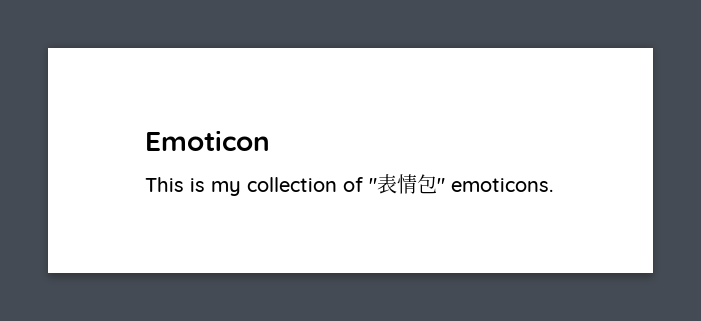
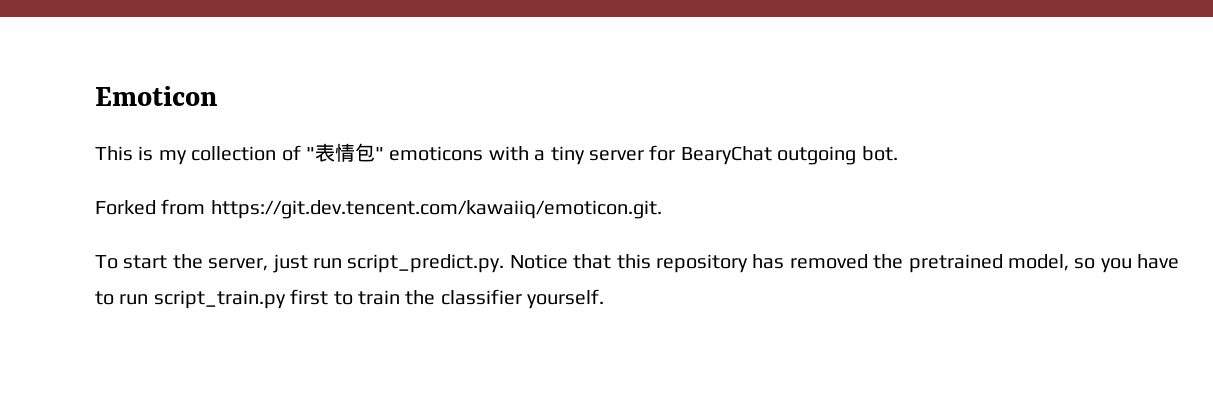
[451,178,553,192] emoticons. -> [389,145,898,165] [95,199,662,219] [95,254,1180,273] [95,289,605,309] emoticons with a tiny server for BearyChat outgoing bot. // Forked from https://git.dev.tencent.com/kawaiiq/emoticon.git. // To start the server, just run script_predict.py. Notice that this repository has removed the pretrained model, so you have to run script_train.py first to train the classifier yourself.

